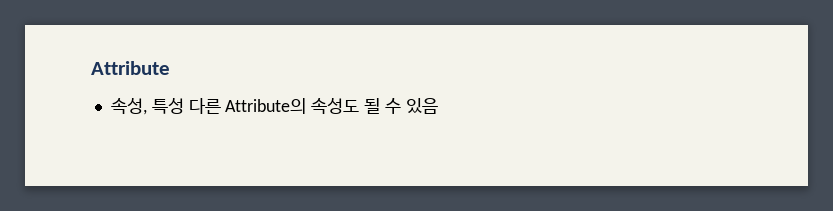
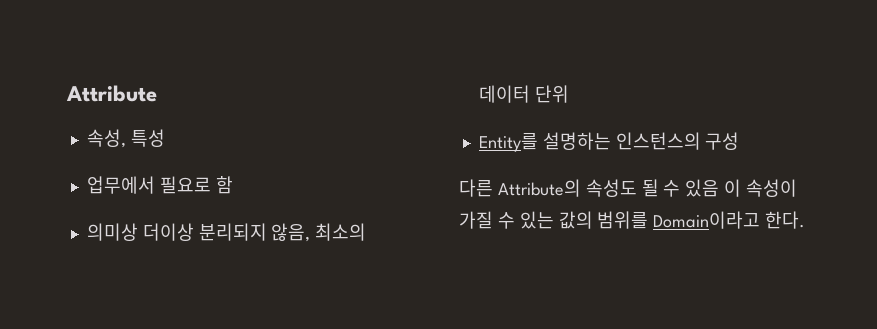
(184, 106) none -> [86,176,233,194] [86,223,367,242] [478,85,569,103] [478,132,740,152] // 업무에서 필요로 함 // 의미상 더이상 분리되지 않음, 최소의 데이터 단위 // Entity를 설명하는 인스턴스의 구성 //
(438, 106) none -> [724,179,798,197] [459,211,806,229] 이 속성이 가질 수 있는 값의 범위를 Domain이라고 한다.

